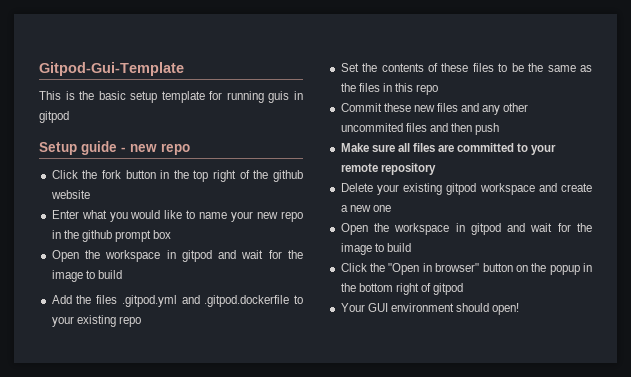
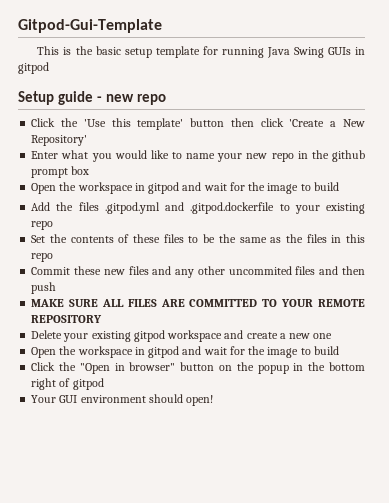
[268,91,290,103] guis -> [266,47,351,58] Java Swing GUIs
[101,170,303,182] [50,190,90,199] fork button in the top right of the github website -> [83,118,365,130] [31,135,88,146] 'Use this template' button then click 'Create a New Repository'
[340,143,557,155] [340,163,436,175] Make sure all files are committed to your remote repository -> [31,299,365,307] [31,315,103,323] MAKE SURE ALL FILES ARE COMMITTED TO YOUR REMOTE REPOSITORY

